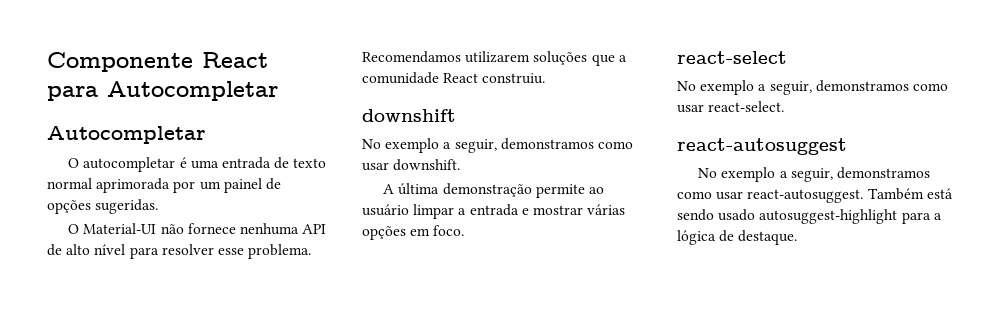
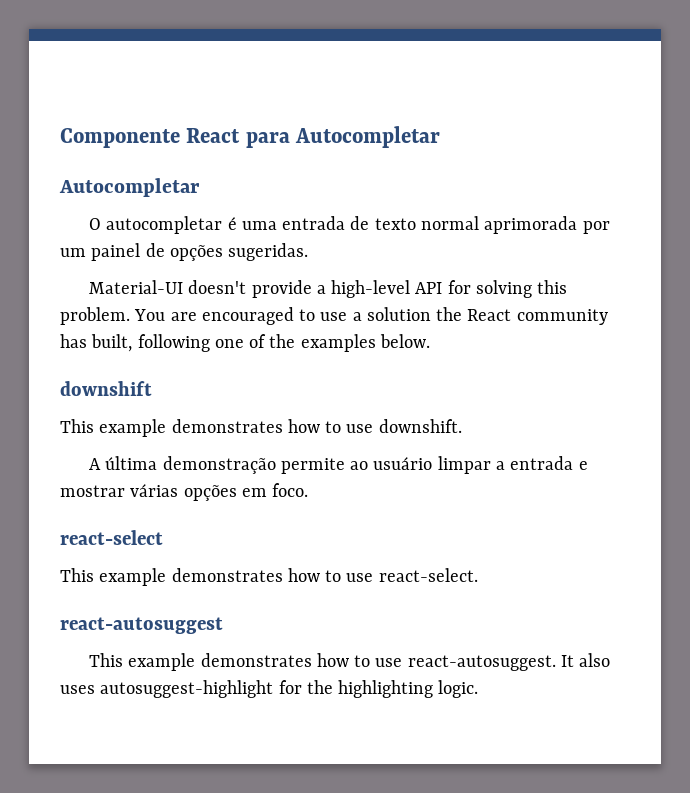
[68,223,327,235] [47,244,312,259] [362,51,627,66] [362,72,546,84] [362,109,456,122] [362,138,633,153] [362,162,389,171] O Material-UI não fornece nenhuma API de alto nível para resolver esse problema. Recomendamos utilizarem soluções que a comunidade React construiu. // downshift // No exemplo a seguir, demonstramos como usar -> [89,280,568,298] [60,307,608,325] [60,334,430,352] [60,381,152,396] [60,419,374,437] Material-UI doesn't provide a high-level API for solving this problem. You are encouraged to use a solution the React community has built, following one of the examples below. // downshift // This example demonstrates how to use
[677,80,948,95] [677,101,785,113] [677,138,847,155] [698,167,930,182] [677,188,953,203] [677,209,942,224] [677,230,798,245] No exemplo a seguir, demonstramos como usar react-select. // react-autosuggest // No exemplo a seguir, demonstramos como usar react-autosuggest. Também está sendo usado autosuggest-highlight para a lógica de destaque. -> [60,568,478,586] [60,617,223,634] [89,653,611,671] [60,680,479,698] This example demonstrates how to use react-select. // react-autosuggest // This example demonstrates how to use react-autosuggest. It also uses autosuggest-highlight for the highlighting logic.

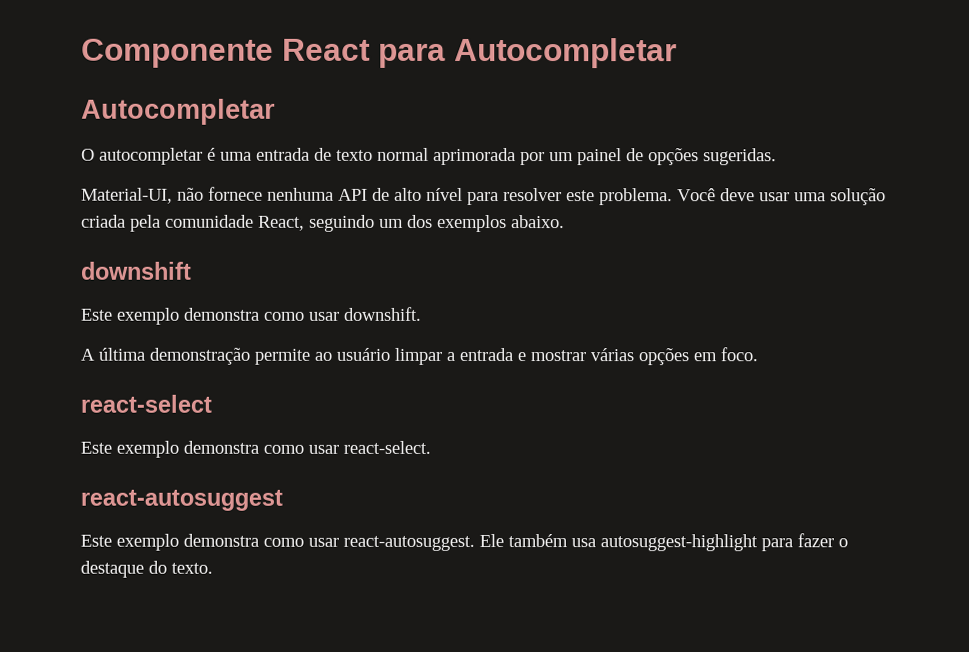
[89,280,568,298] [60,307,608,325] [60,334,430,352] [60,381,152,396] [60,419,374,437] Material-UI doesn't provide a high-level API for solving this problem. You are encouraged to use a solution the React community has built, following one of the examples below. // downshift // This example demonstrates how to use -> [81,186,886,206] [81,214,565,233] [81,261,192,280] [81,307,340,325] Material-UI, não fornece nenhuma API de alto nível para resolver este problema. Você deve usar uma solução criada pela comunidade React, seguindo um dos exemplos abaixo. // downshift // Este exemplo demonstra como usar
[60,568,478,586] [60,617,223,634] [89,653,611,671] [60,680,479,698] This example demonstrates how to use react-select. // react-autosuggest // This example demonstrates how to use react-autosuggest. It also uses autosuggest-highlight for the highlighting logic. -> [80,440,431,458] [80,489,283,511] [80,533,848,552] [80,560,213,578] Este exemplo demonstra como usar react-select. // react-autosuggest // Este exemplo demonstra como usar react-autosuggest. Ele também usa autosuggest-highlight para fazer o destaque do texto.

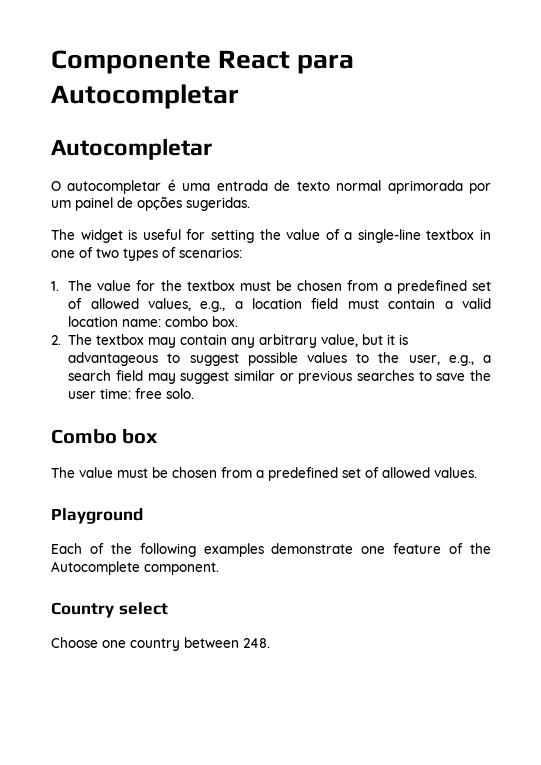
[81,186,886,206] [81,214,565,233] [81,261,192,280] [81,306,422,325] [80,347,758,366] [80,394,212,413] [80,440,431,458] [80,489,283,511] [80,533,848,552] [80,560,213,578] Material-UI, não fornece nenhuma API de alto nível para resolver este problema. Você deve usar uma solução criada pela comunidade React, seguindo um dos exemplos abaixo. // downshift // Este exemplo demonstra como usar downshift. // A última demonstração permite ao usuário limpar a entrada e mostrar várias opções em foco. // react-select // Este exemplo demonstra como usar react-select. // react-autosuggest // Este exemplo demonstra como usar react-autosuggest. Ele também usa autosuggest-highlight para fazer o destaque do texto. -> [51,229,491,243] [51,247,242,261] [51,280,491,294] [68,298,491,312] [68,316,239,327] [51,334,409,348] [68,352,491,366] [68,370,491,384] [68,388,195,399] [51,429,159,444] [51,467,477,481] [51,508,143,524] [51,543,492,557] [51,561,219,575] [51,602,168,618] [51,637,270,651] The widget is useful for setting the value of a single-line textbox in one of two types of scenarios: // 1. The value for the textbox must be chosen from a predefined set of allowed values, e.g., a location field must contain a valid location name: combo box. // 2. The textbox may contain any arbitrary value, but it is advantageous to suggest possible values to the user, e.g., a search field may suggest similar or previous searches to save the user time: free solo. // Combo box // The value must be chosen from a predefined set of allowed values. // Playground // Each of the following examples demonstrate one feature of the Autocomplete component. // Country select // Choose one country between 248.

